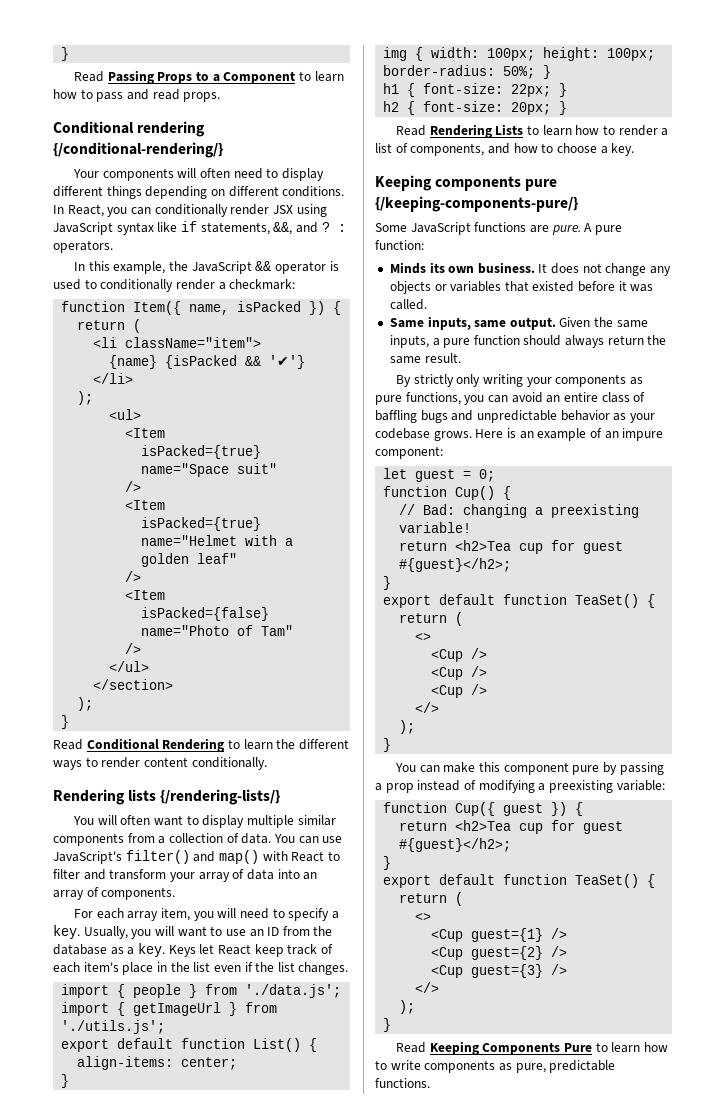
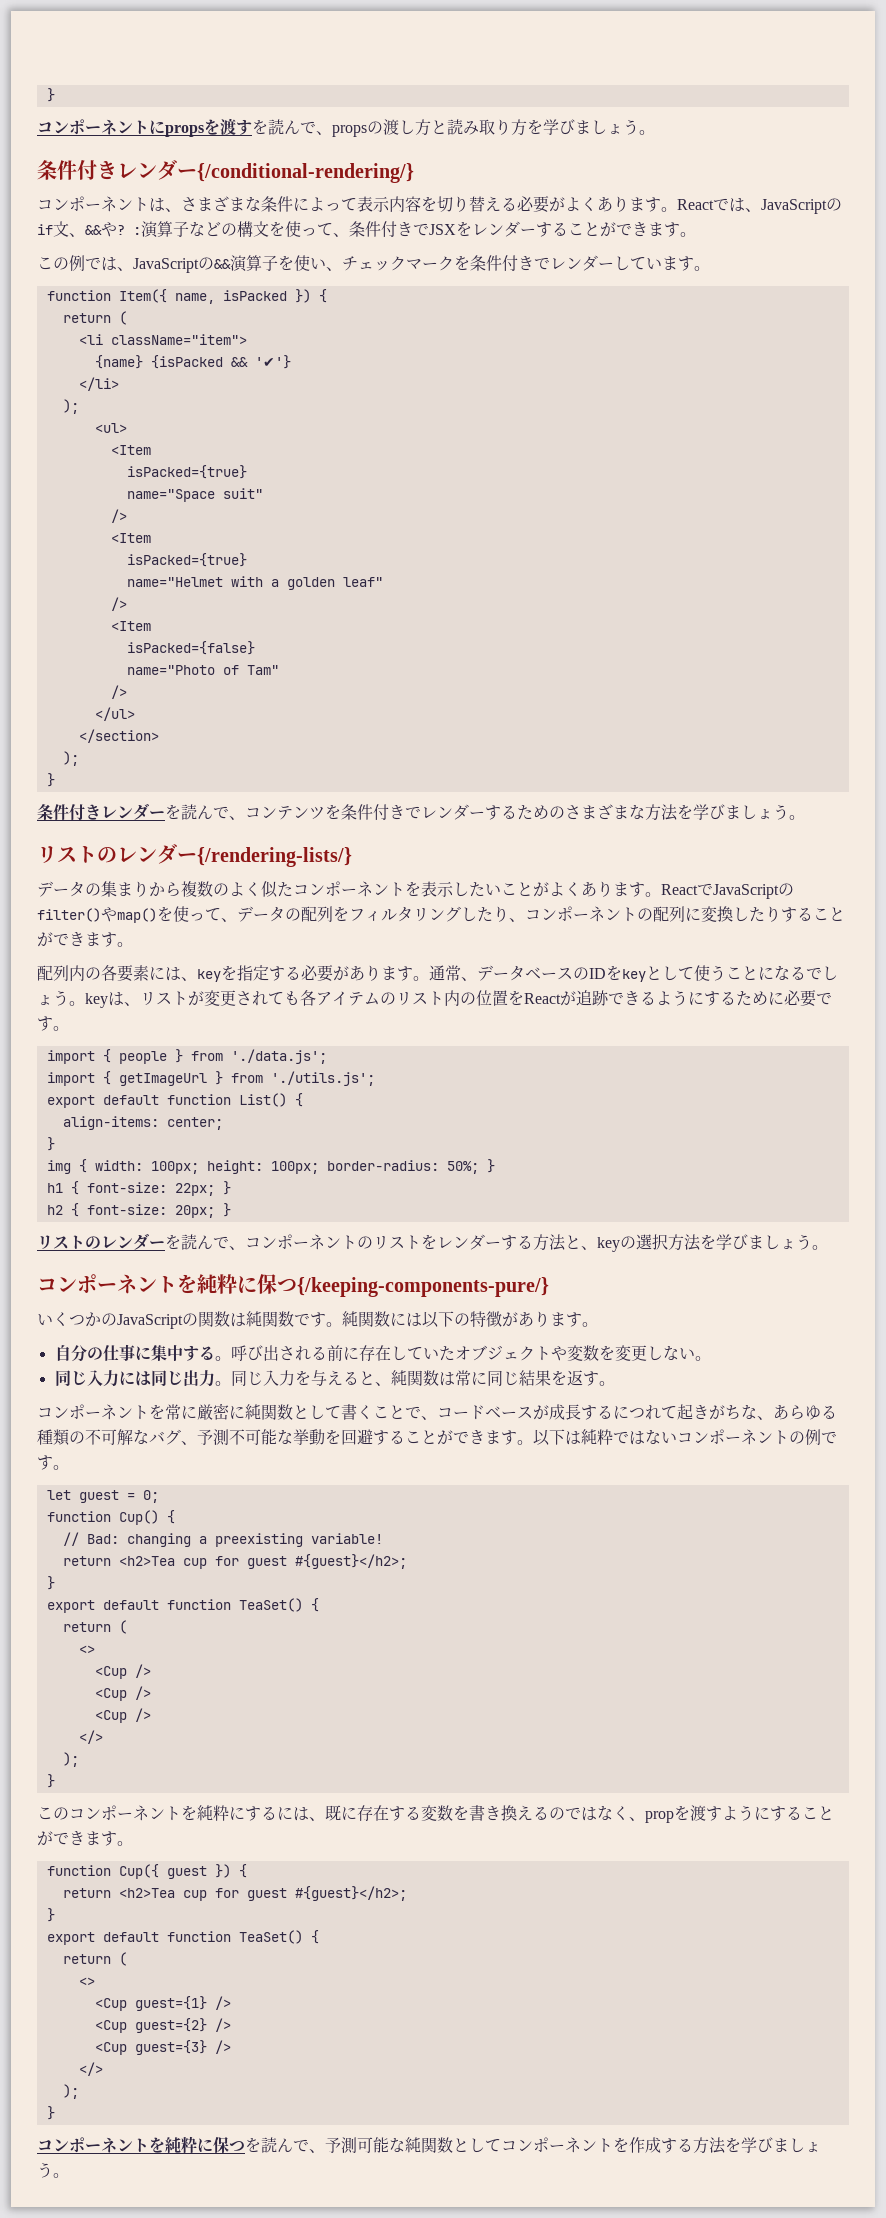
[61,47,70,61] [74,70,344,84] [53,89,221,102] [53,121,206,137] [53,142,223,158] [73,168,325,181] [53,186,345,199] [53,204,327,217] [53,221,346,235] [53,240,113,253] [74,261,339,274] [53,279,296,292] } // Read Passing Props to a Component to learn how to pass and read props. // Conditional rendering {/conditional-rendering/} // Your components will often need to display different things depending on different conditions. In React, you can conditionally render JSX using JavaScript syntax like if statements, &&, and ? : operators. // In this example, the JavaScript && operator is used to conditionally render a checkmark: -> [46,88,55,102] [37,118,655,137] [37,159,414,183] [37,196,842,214] [37,221,696,238] [37,255,710,273] } // コンポーネントにpropsを渡すを読んで、propsの渡し方と読み取り方を学びましょう。 // 条件付きレンダー{/conditional-rendering/} // コンポーネントは、さまざまな条件によって表示内容を切り替える必要がよくあります。Reactでは、JavaScriptのif文、&&や? :演算子などの構文を使って、条件付きでJSXをレンダーすることができます。 // この例では、JavaScriptの&&演算子を使い、チェックマークを条件付きでレンダーしています。
[53,738,349,752] [53,757,267,770] [53,789,281,805] [73,815,336,828] [53,833,343,846] [53,850,340,864] [53,869,318,882] [53,887,176,900] [74,908,339,921] [53,925,333,939] [53,943,333,957] [53,962,349,975] Read Conditional Rendering to learn the different ways to render content conditionally. // Rendering lists {/rendering-lists/} // You will often want to display multiple similar components from a collection of data. You can use JavaScript's filter() and map() with React to filter and transform your array of data into an array of components. // For each array item, you will need to specify a key. Usually, you will want to use an ID from the database as a key. Keys let React keep track of each item's place in the list even if the list changes. -> [37,803,805,821] [37,844,352,867] [37,881,794,899] [37,906,845,923] [37,932,133,947] [37,965,838,982] [37,990,832,1008] [37,1016,69,1031] 条件付きレンダーを読んで、コンテンツを条件付きでレンダーするためのさまざまな方法を学びましょう。 // リストのレンダー{/rendering-lists/} // データの集まりから複数のよく似たコンポーネントを表示したいことがよくあります。ReactでJavaScriptのfilter()やmap()を使って、データの配列をフィルタリングしたり、コンポーネントの配列に変換したりすることができます。 // 配列内の各要素には、keyを指定する必要があります。通常、データベースのIDをkeyとして使うことになるでしょう。keyは、リストが変更されても各アイテムのリスト内の位置をReactが追跡できるようにするために必要です。
[396,124,669,138] [375,143,635,156] [375,175,558,191] [375,196,578,212] [375,222,622,235] [375,240,424,250] [389,262,672,276] [389,281,654,294] [389,299,427,310] [389,316,648,330] [389,335,667,348] [389,353,461,364] [396,374,644,387] [375,392,646,405] [375,410,655,423] [375,428,664,441] [375,446,443,459] Read Rendering Lists to learn how to render a list of components, and how to choose a key. // Keeping components pure {/keeping-components-pure/} // Some JavaScript functions are pure. A pure function: // Minds its own business. It does not change any objects or variables that existed before it was called. // Same inputs, same output. Given the same inputs, a pure function should always return the same result. // By strictly only writing your components as pure functions, you can avoid an entire class of baffling bugs and unpredictable behavior as your codebase grows. Here is an example of an impure component: -> [37,1233,828,1252] [37,1274,549,1297] [37,1311,598,1329] [54,1344,711,1362] [54,1370,615,1387] [37,1403,837,1420] [37,1429,837,1446] [37,1455,69,1470] リストのレンダーを読んで、コンポーネントのリストをレンダーする方法と、keyの選択方法を学びましょう。 // コンポーネントを純粋に保つ{/keeping-components-pure/} // いくつかのJavaScriptの関数は純関数です。純関数には以下の特徴があります。 // 自分の仕事に集中する。呼び出される前に存在していたオブジェクトや変数を変更しない。 // 同じ入力には同じ出力。同じ入力を与えると、純関数は常に同じ結果を返す。 // コンポーネントを常に厳密に純関数として書くことで、コードベースが成長するにつれて起きがちな、あらゆる種類の不可解なバグ、予測不可能な挙動を回避することができます。以下は純粋ではないコンポーネントの例です。
[395,762,664,775] [375,780,665,793] You can make this component pure by passing a prop instead of modifying a preexisting variable: -> [37,1805,834,1823] [37,1831,133,1846] このコンポーネントを純粋にするには、既に存在する変数を書き換えるのではなく、propを渡すようにすることができます。
[396,1041,669,1055] [375,1060,616,1073] [375,1078,430,1088] Read Keeping Components Pure to learn how to write components as pure, predictable functions. -> [37,2136,821,2154] [37,2162,69,2178] コンポーネントを純粋に保つを読んで、予測可能な純関数としてコンポーネントを作成する方法を学びましょう。

